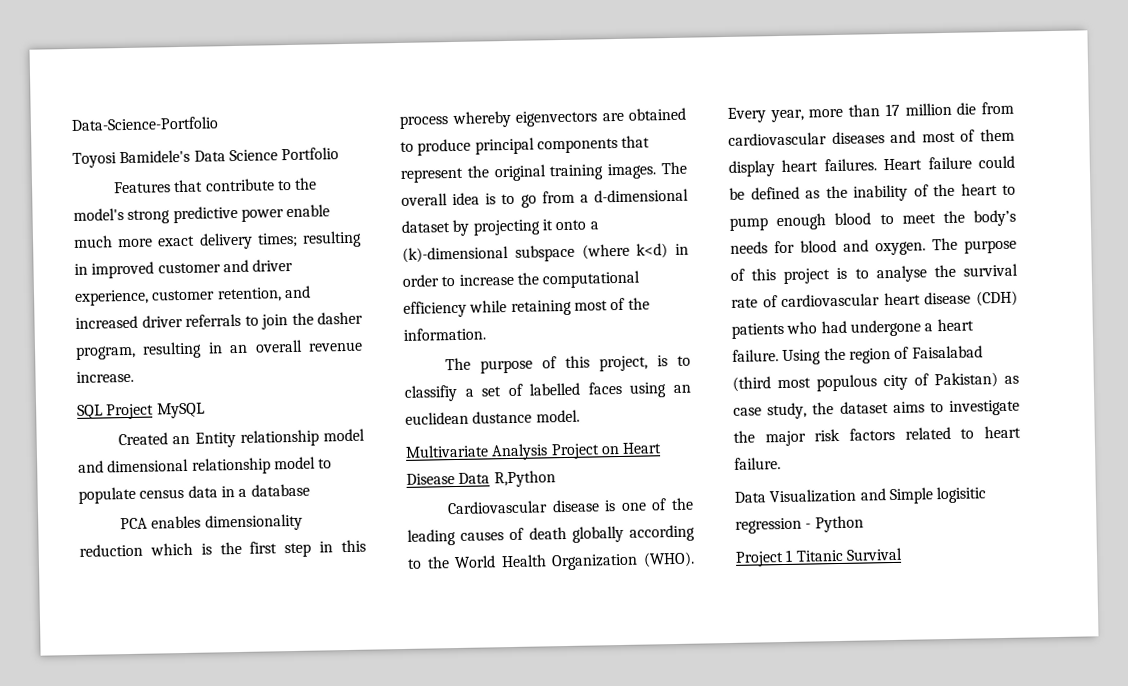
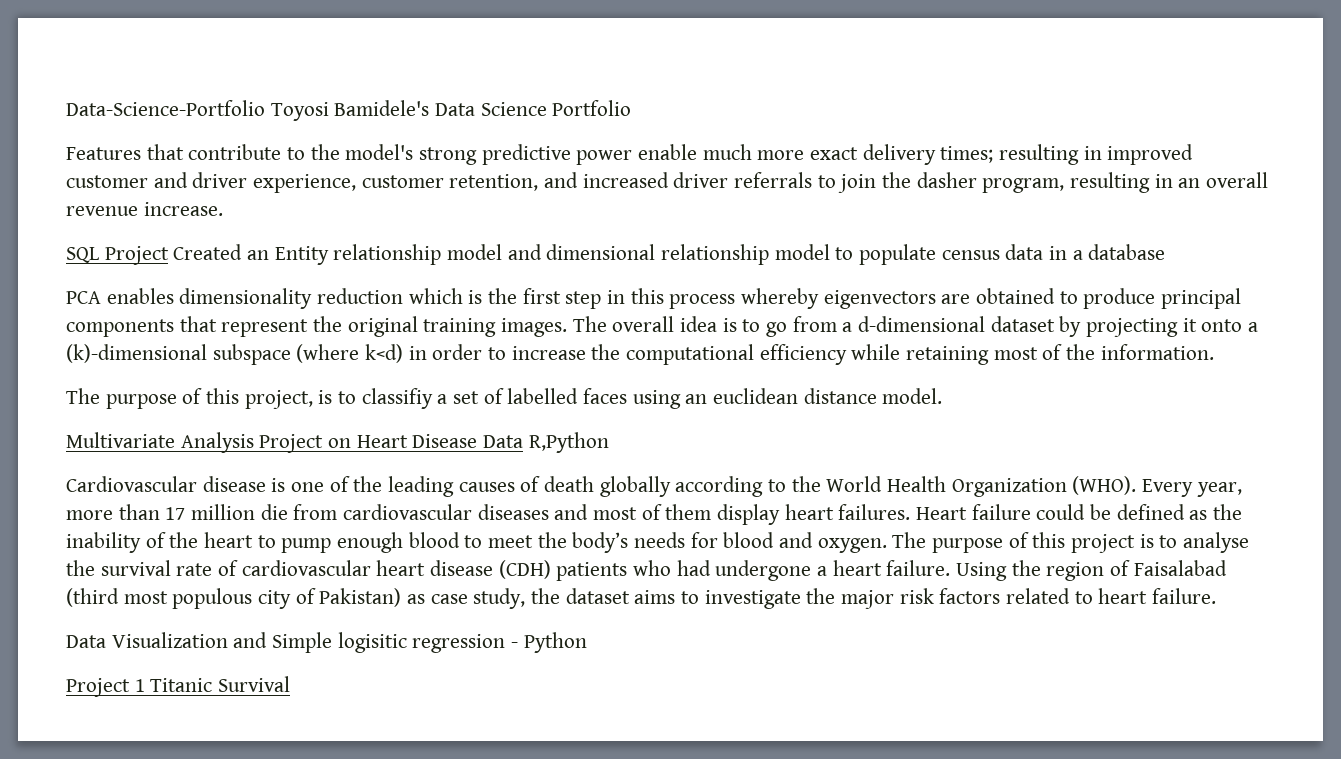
(219, 123) // -> (265, 108) none
[156,402,205,419] MySQL // -> (169, 255) none
[472,410,533,424] dustance -> [803,388,877,404] distance

